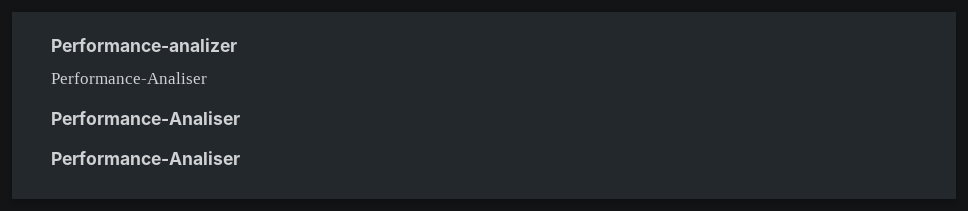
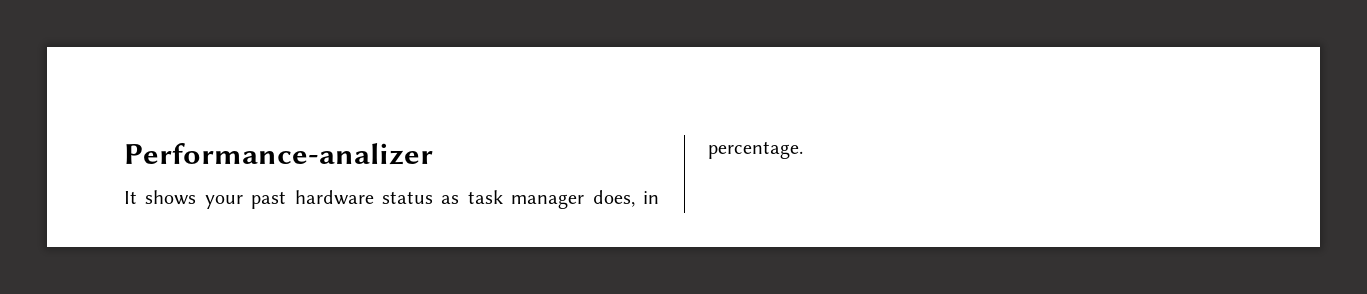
[51,72,207,84] [51,111,240,125] [51,151,240,165] Performance-Analiser // Performance-Analiser // Performance-Analiser -> [124,190,659,209] [708,141,803,159] It shows your past hardware status as task manager does, in percentage.

